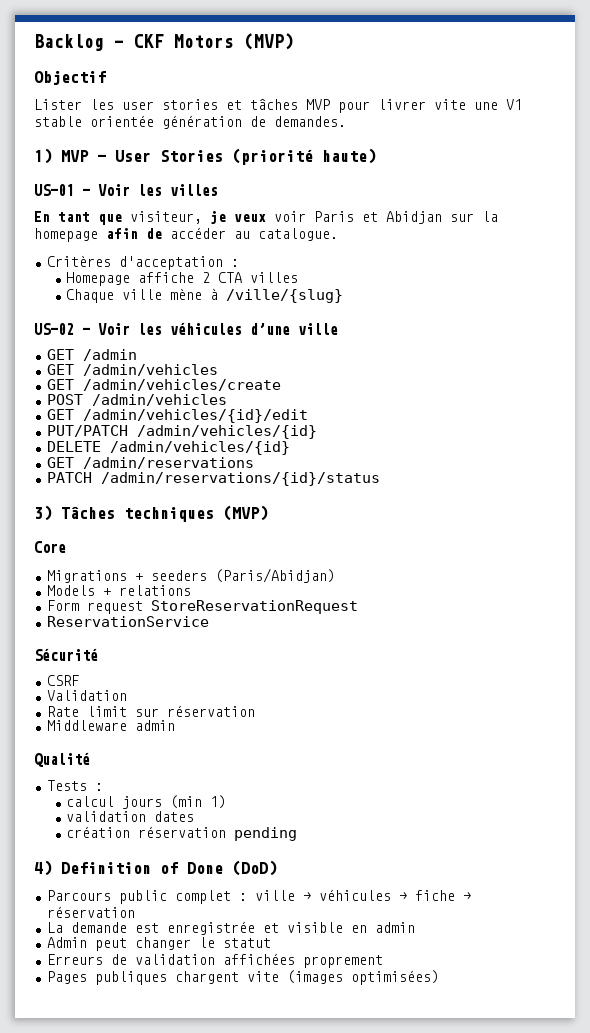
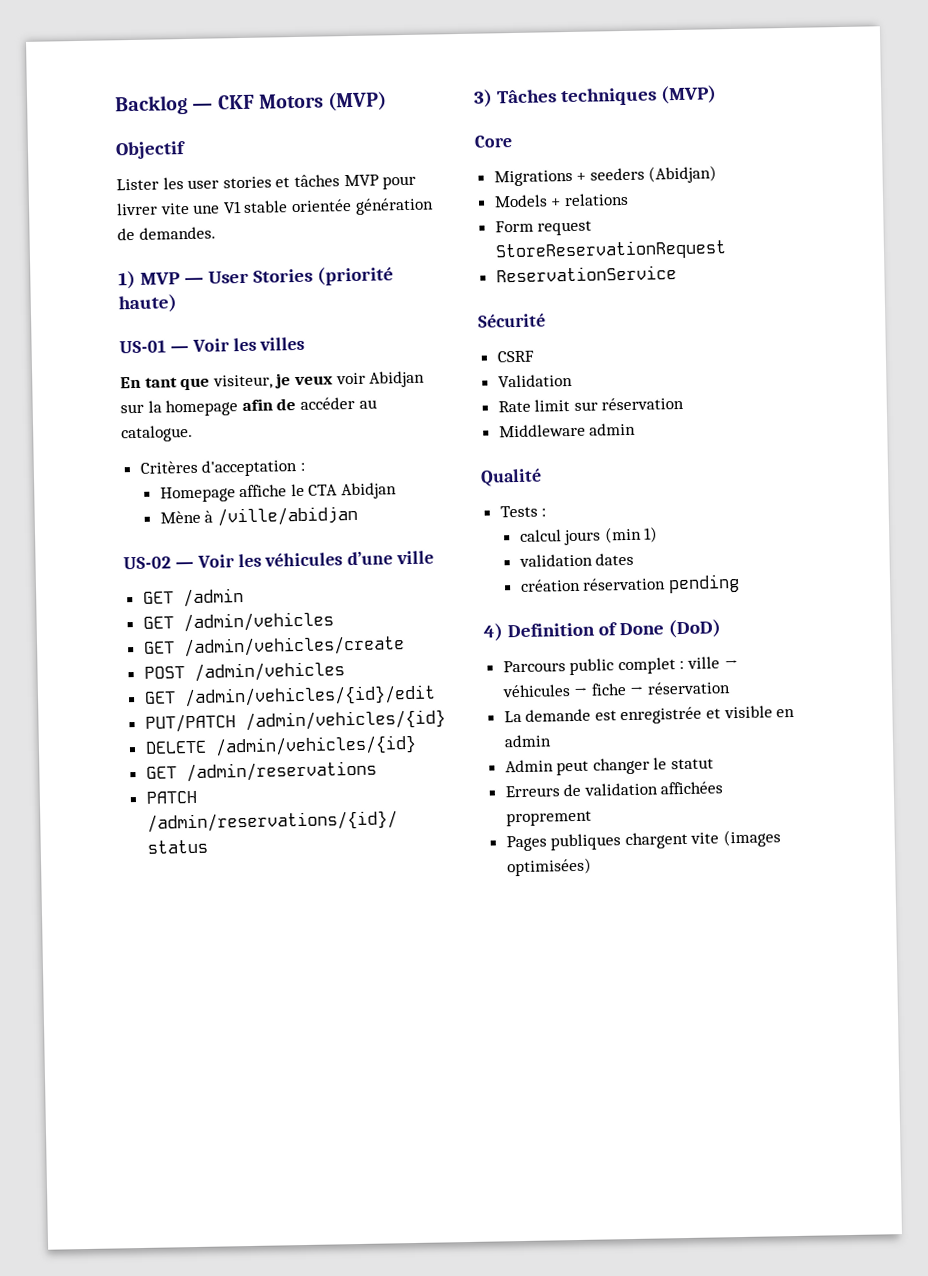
[314,211,378,222] Paris et -> (366, 378) none
[202,272,299,283] [66,288,344,303] 2 CTA villes // Chaque ville mène à /ville/{slug} -> [290,482,398,500] [159,505,358,527] le CTA Abidjan // Mène à /ville/abidjan
[214,568,335,583] (Paris/Abidjan) -> [648,165,718,184] (Abidjan)

